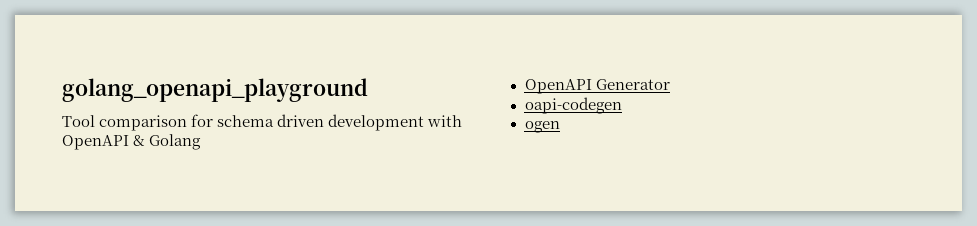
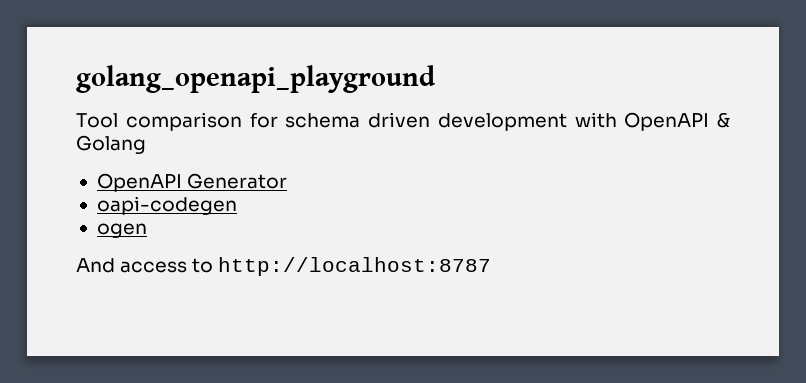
(560, 127) none -> [76,257,492,276] // And access to http://localhost:8787

